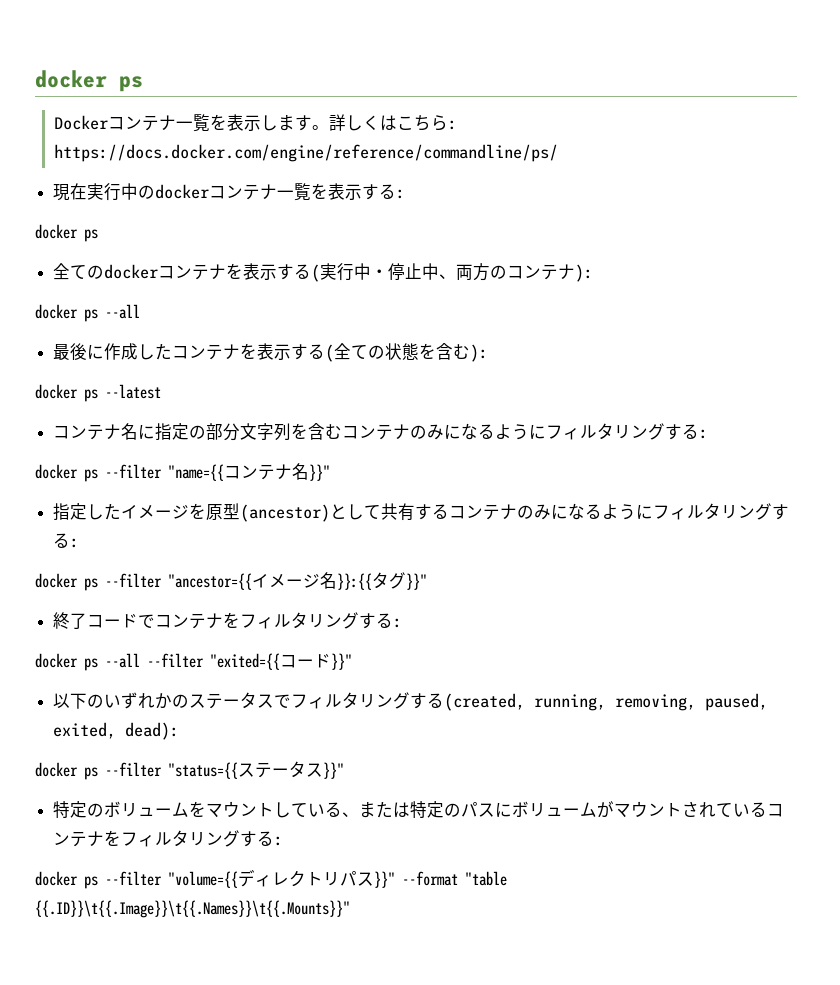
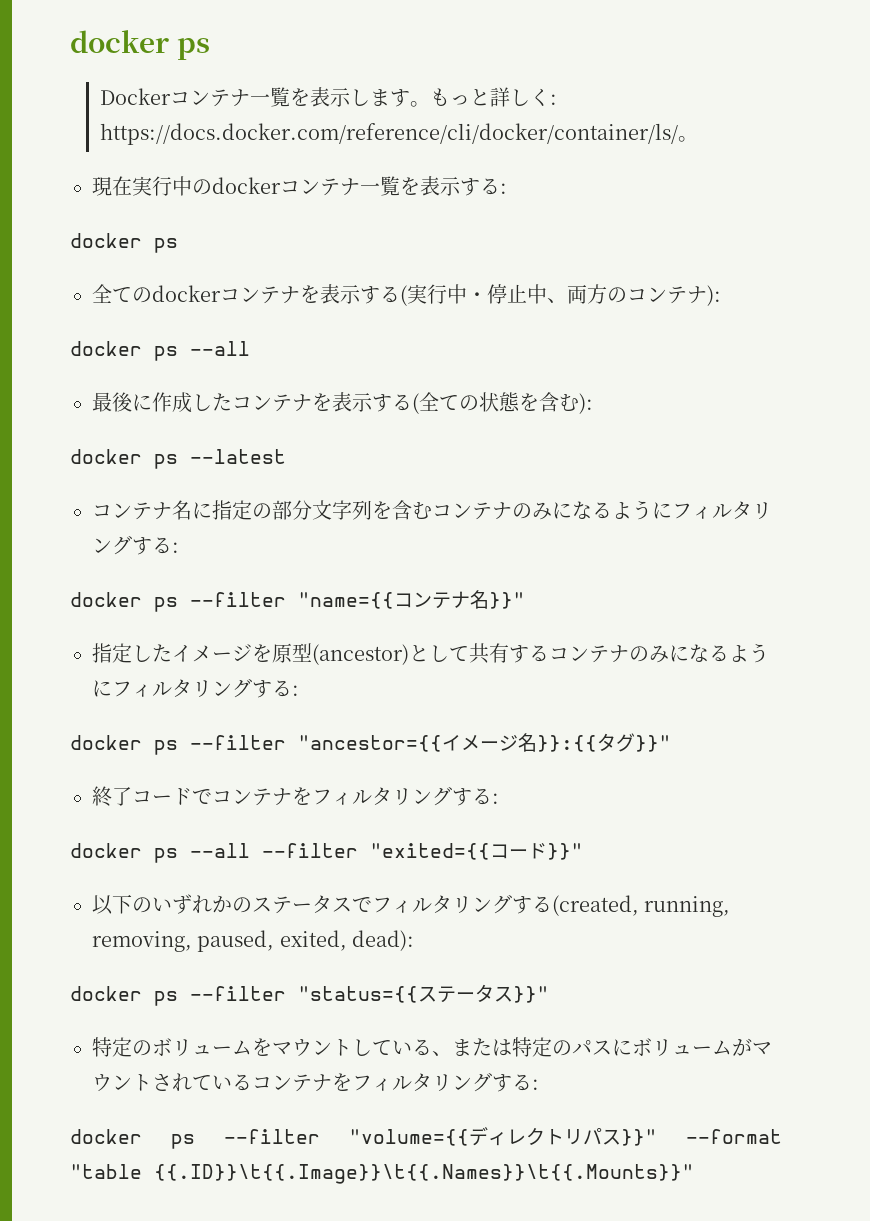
[328,114,457,131] [53,144,558,162] 詳しくはこちら: https://docs.docker.com/engine/reference/commandline/ps/ -> [429,87,557,107] [99,123,698,145] もっと詳しく: https://docs.docker.com/reference/cli/docker/container/ls/。

